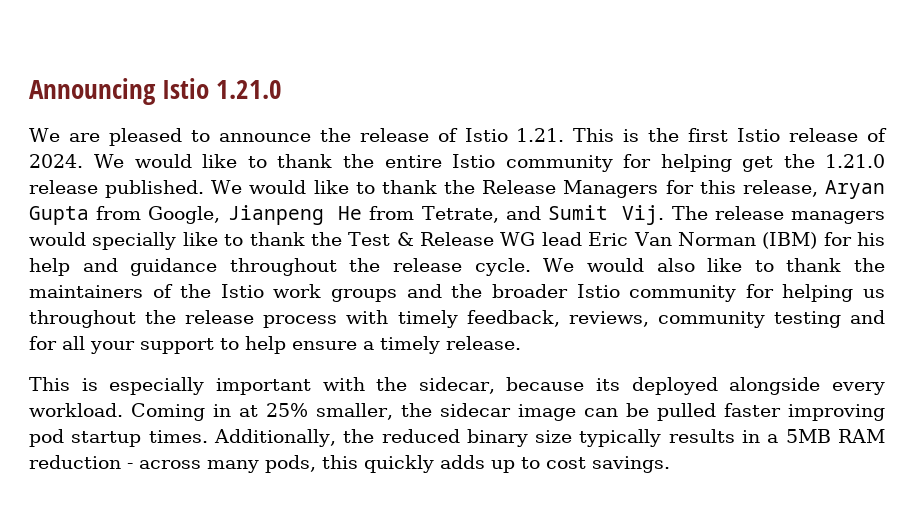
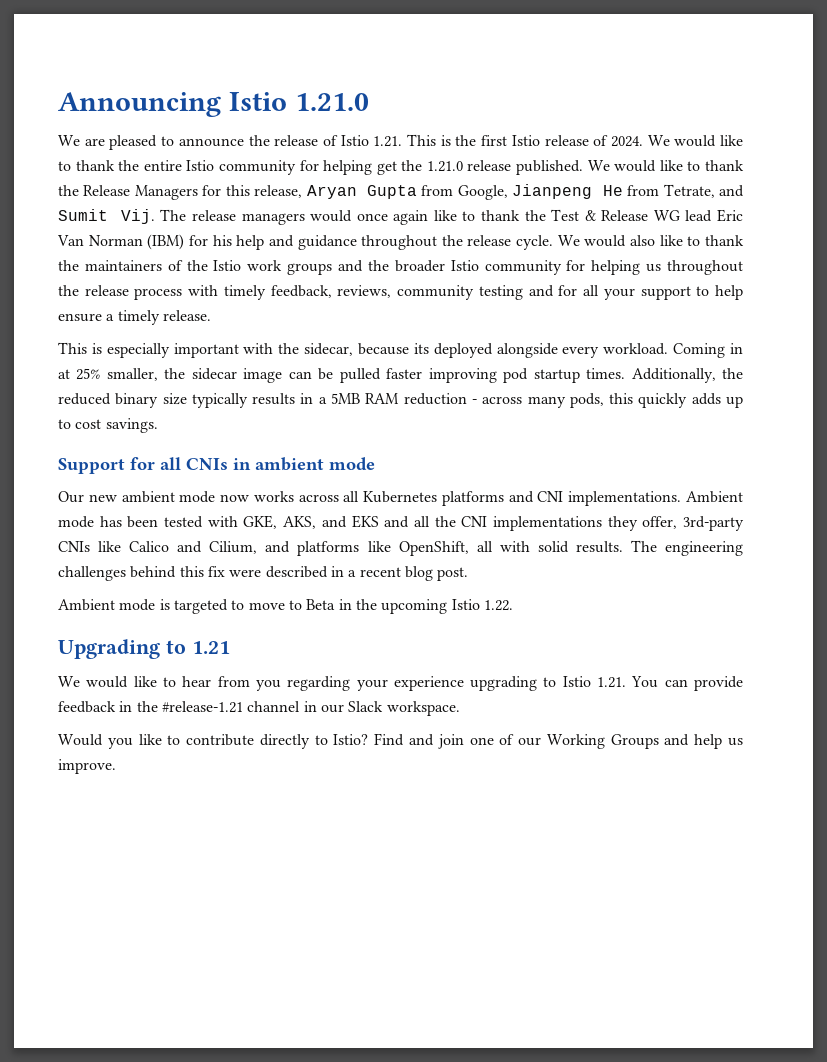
[92,232,177,250] specially -> [356,210,429,225] once again
(670, 464) none -> [58,457,375,474] [58,491,743,506] [58,515,744,531] [58,540,743,556] [58,566,469,581] [58,599,513,614] [58,639,230,659] [58,676,743,691] [58,701,460,716] [58,733,744,749] [58,759,116,774] // Support for all CNIs in ambient mode // Our new ambient mode now works across all Kubernetes platforms and CNI implementations. Ambient mode has been tested with GKE, AKS, and EKS and all the CNI implementations they offer, 3rd-party CNIs like Calico and Cilium, and platforms like OpenShift, all with solid results. The engineering challenges behind this fix were described in a recent blog post. // Ambient mode is targeted to move to Beta in the upcoming Istio 1.22. // Upgrading to 1.21 // We would like to hear from you regarding your experience upgrading to Istio 1.21. You can provide feedback in the #release-1.21 channel in our Slack workspace. // Would you like to contribute directly to Istio? Find and join one of our Working Groups and help us improve.

